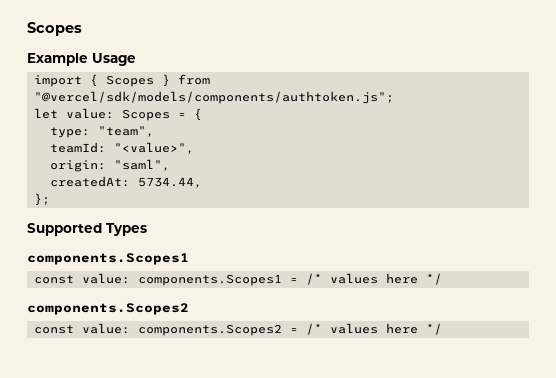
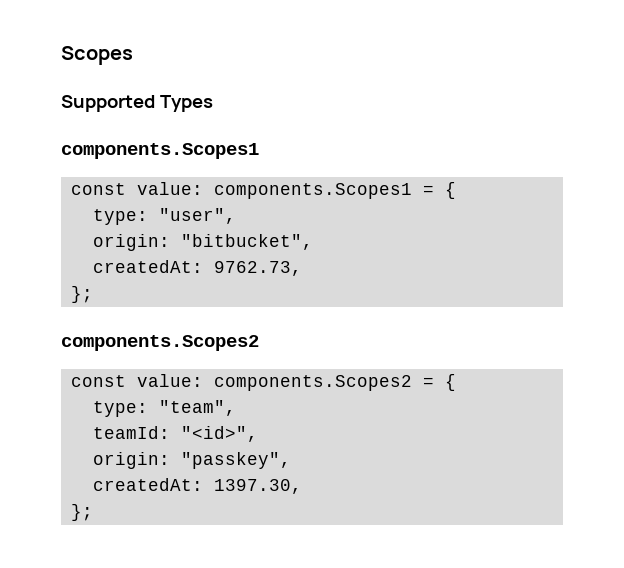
[27,22,82,36] [27,53,136,66] [33,74,210,87] [33,91,394,104] [33,108,202,121] [49,126,154,138] [49,142,194,154] [49,159,170,172] [49,176,202,188] [33,193,50,206] Scopes // Example Usage // import { Scopes } from "@vercel/sdk/models/components/authtoken.js"; // let value: Scopes = { // type: "team", // teamId: "<value>", // origin: "saml", // createdAt: 5734.44, // }; -> [61,46,133,65] Scopes
[305,273,442,285] /* values here */ -> [444,182,456,199] [92,208,236,225] [92,234,313,251] [92,260,302,276] [70,286,93,303] { // type: "user", // origin: "bitbucket", // createdAt: 9762.73, // };
[305,323,442,335] /* values here */ -> [444,374,456,391] [92,400,236,417] [92,426,258,442] [92,452,291,469] [92,478,302,494] [70,504,93,521] { // type: "team", // teamId: "<id>", // origin: "passkey", // createdAt: 1397.30, // };

